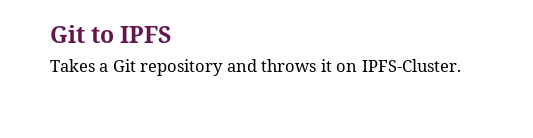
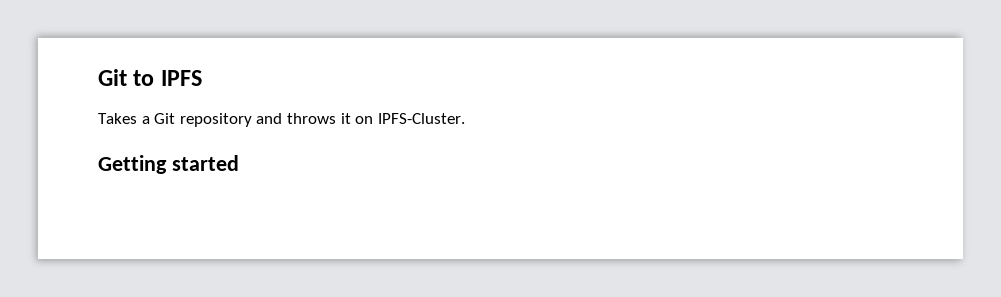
(461, 65) none -> [98,155,239,174] // Getting started

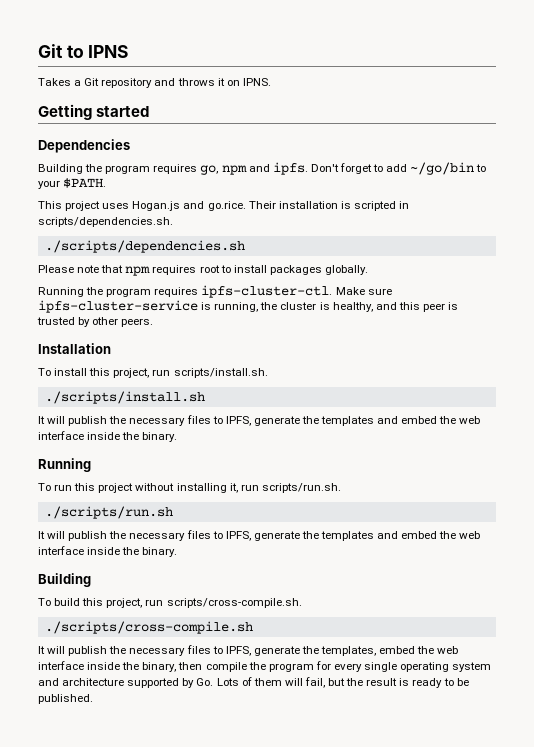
[160,70,202,86] IPFS -> [88,45,129,58] IPNS
[377,113,465,124] IPFS-Cluster. -> [242,78,271,86] IPNS.
(239, 163) none -> [38,139,130,153] [38,162,487,175] [38,178,107,189] [38,201,410,211] [38,217,173,227] [44,240,245,253] [38,265,368,276] [38,285,392,298] [38,300,459,313] [37,317,154,327] [38,343,111,354] [38,368,268,378] [44,391,205,404] [38,415,481,426] [38,431,178,442] [38,458,91,472] [38,483,341,493] [44,506,173,519] [38,530,481,541] [38,546,178,557] [38,573,91,587] [38,598,302,608] [44,621,253,634] [38,645,459,656] [38,661,492,672] [38,677,469,688] [38,694,93,704] // Dependencies // Building the program requires go, npm and ipfs. Don't forget to add ~/go/bin to your $PATH. // This project uses Hogan.js and go.rice. Their installation is scripted in scripts/dependencies.sh. // ./scripts/dependencies.sh // Please note that npm requires root to install packages globally. // Running the program requires ipfs-cluster-ctl. Make sure ipfs-cluster-service is running, the cluster is healthy, and this peer is trusted by other peers. // Installation // To install this project, run scripts/install.sh. // ./scripts/install.sh // It will publish the necessary files to IPFS, generate the templates and embed the web interface inside the binary. // Running // To run this project without installing it, run scripts/run.sh. // ./scripts/run.sh // It will publish the necessary files to IPFS, generate the templates and embed the web interface inside the binary. // Building // To build this project, run scripts/cross-compile.sh. // ./scripts/cross-compile.sh // It will publish the necessary files to IPFS, generate the templates, embed the web interface inside the binary, then compile the program for every single operating system and architecture supported by Go. Lots of them will fail, but the result is ready to be published.

